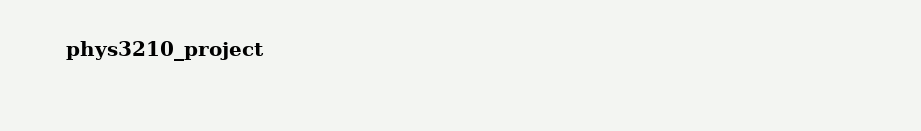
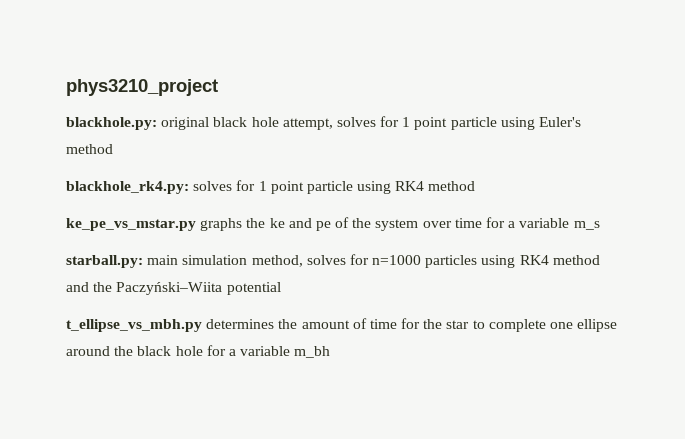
(264, 51) none -> [66,116,582,130] [66,144,113,154] [66,180,476,194] [66,217,600,231] [66,254,600,268] [66,282,281,295] [66,318,618,332] [66,345,331,358] // blackhole.py: original black hole attempt, solves for 1 point particle using Euler's method // blackhole_rk4.py: solves for 1 point particle using RK4 method // ke_pe_vs_mstar.py graphs the ke and pe of the system over time for a variable m_s // starball.py: main simulation method, solves for n=1000 particles using RK4 method and the Paczyński–Wiita potential // t_ellipse_vs_mbh.py determines the amount of time for the star to complete one ellipse around the black hole for a variable m_bh

